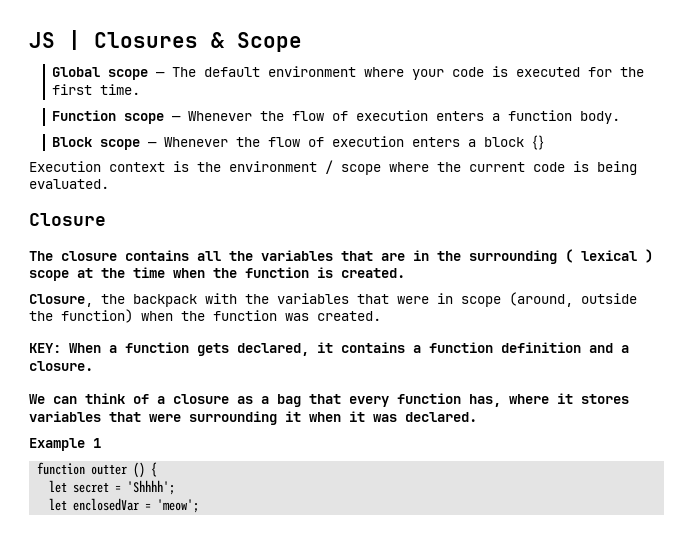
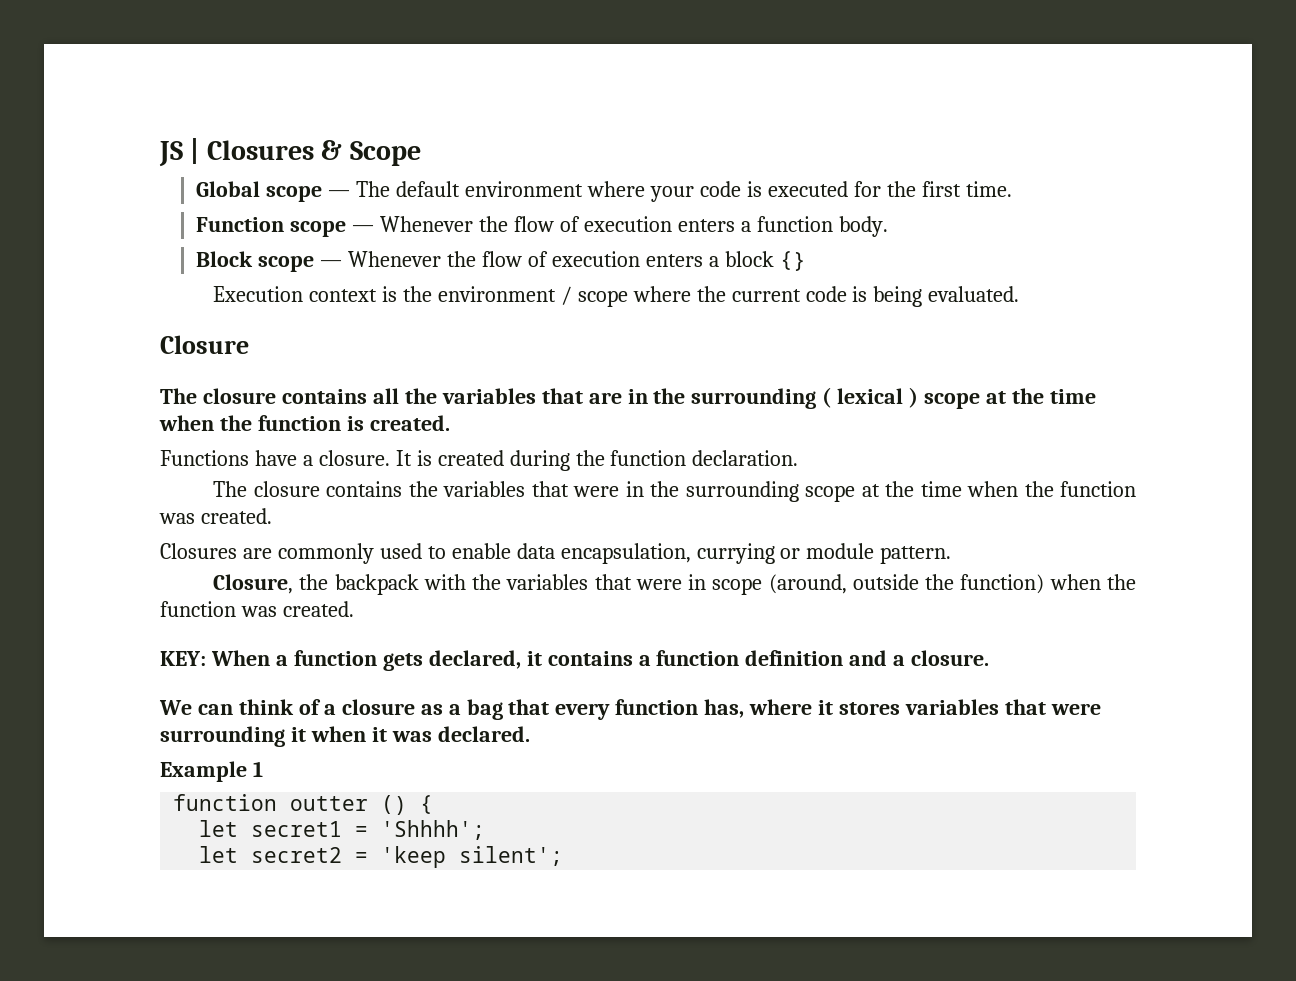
(405, 273) none -> [160,450,799,471] [213,481,1137,502] [159,508,272,524] [160,543,952,564] // Functions have a closure. It is created during the function declaration. // The closure contains the variables that were in the surrounding scope at the time when the function was created. // Closures are commonly used to enable data encapsulation, currying or module pattern.
[73,482,110,493] secret -> [251,821,343,837] secret1
[73,498,200,513] enclosedVar = 'meow'; -> [251,846,564,868] secret2 = 'keep silent';

